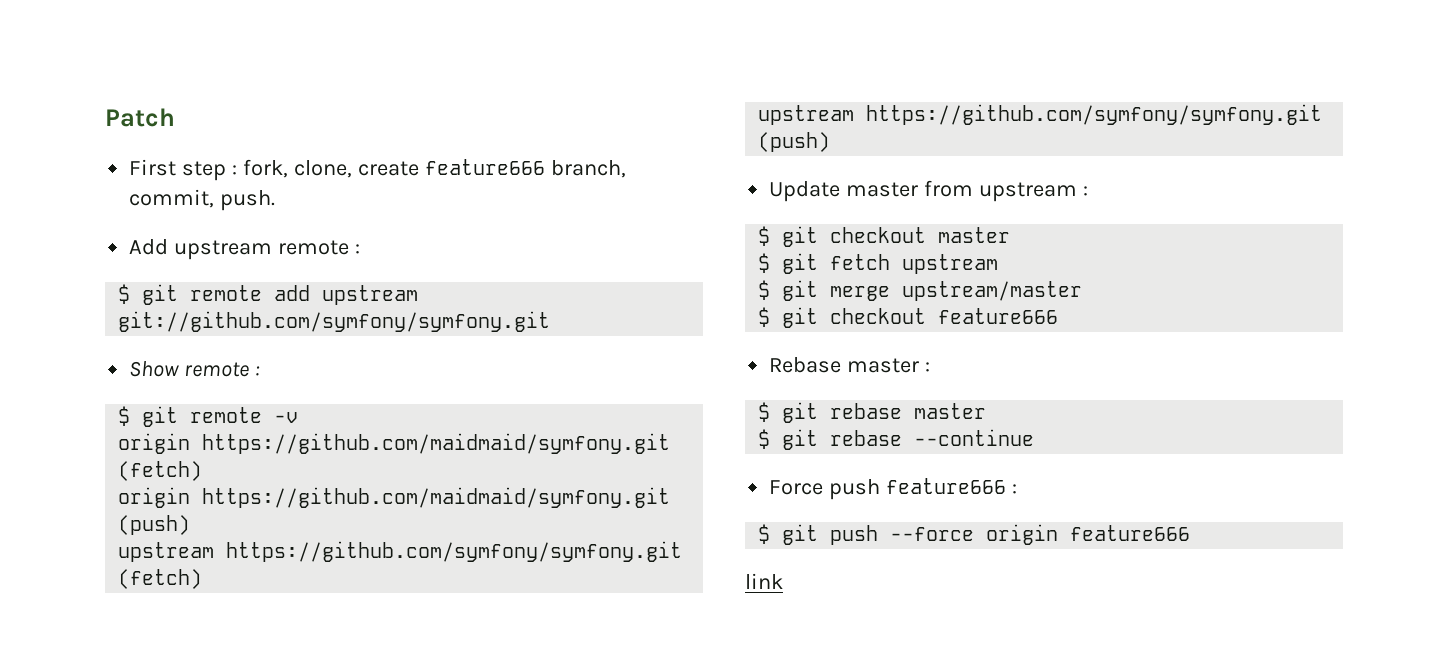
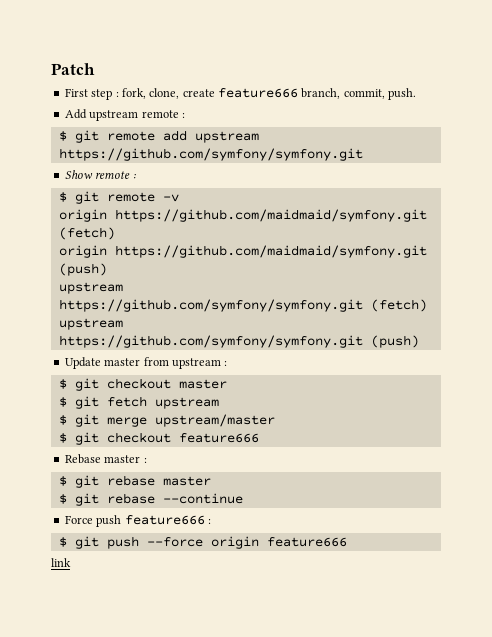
[118,311,551,332] git://github.com/symfony/symfony.git -> [58,148,363,161] https://github.com/symfony/symfony.git

